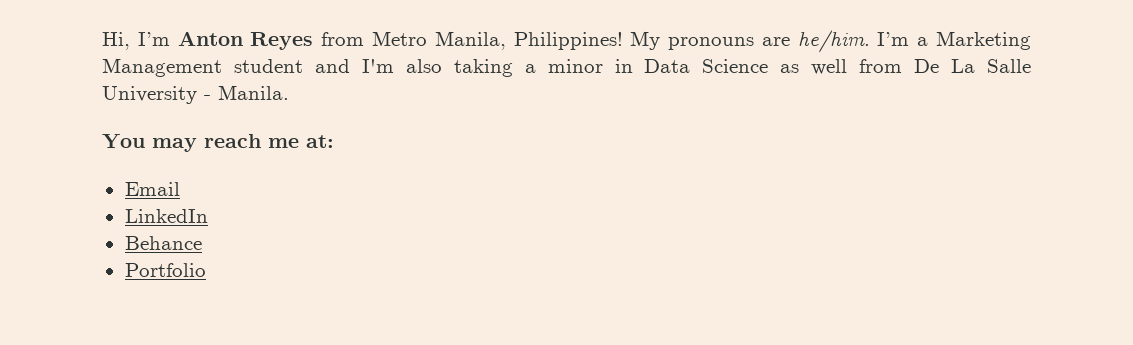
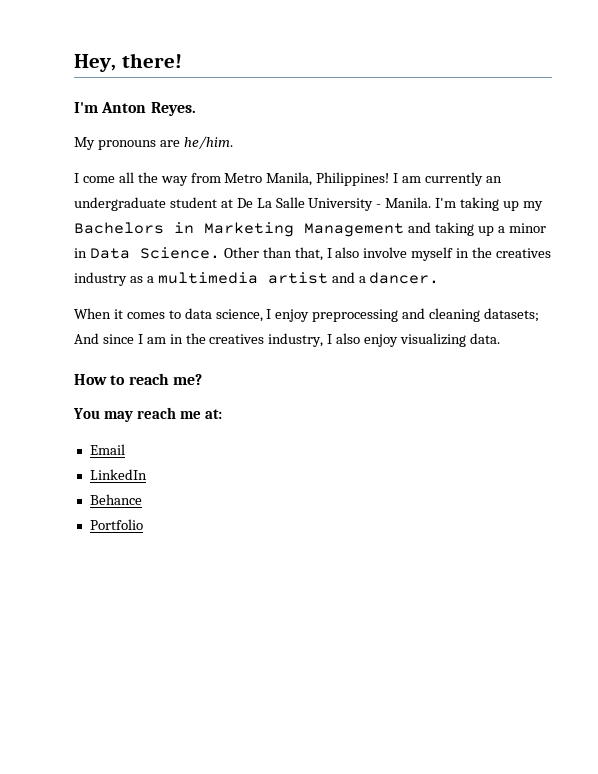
[102,30,1032,53] [102,58,903,77] Hi, I’m Anton Reyes from Metro Manila, Philippines! My pronouns are he/him. I’m a Marketing Management student and I'm also taking a minor in Data Science as well from -> [74,53,182,72] [74,102,196,116] [74,136,233,150] [74,172,502,186] [74,197,233,211] Hey, there! // I'm Anton Reyes. // My pronouns are he/him. // I come all the way from Metro Manila, Philippines! I am currently an undergraduate student at
(289, 92) none -> [435,197,543,211] [74,222,546,237] [74,247,552,261] [74,272,440,286] [74,308,540,322] [74,333,500,347] [74,373,202,385] I'm taking up my Bachelors in Marketing Management and taking up a minor in Data Science. Other than that, I also involve myself in the creatives industry as a multimedia artist and a dancer. // When it comes to data science, I enjoy preprocessing and cleaning datasets; And since I am in the creatives industry, I also enjoy visualizing data. // How to reach me?

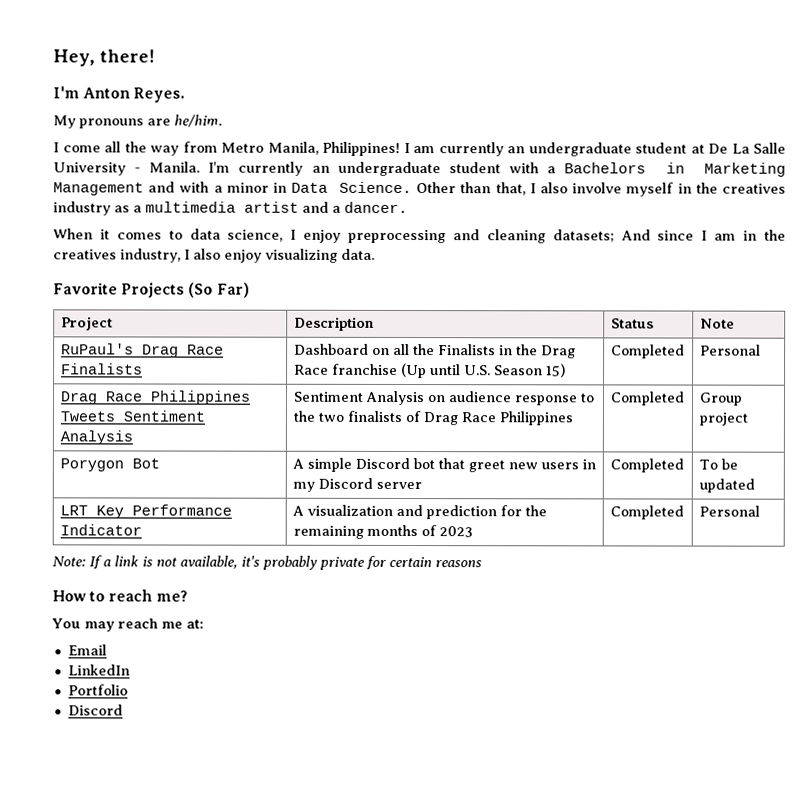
[460,197,543,211] taking up my -> [238,161,556,177] currently an undergraduate student with a
[434,222,494,236] taking up -> [179,181,210,193] with
(500, 338) none -> [53,282,250,298] [60,316,113,331] [293,316,374,331] [610,318,654,329] [699,318,735,329] [60,343,224,358] [60,363,143,375] [293,343,576,359] [293,362,566,379] [610,344,685,359] [699,344,761,356] [59,390,251,405] [59,410,205,422] [59,430,133,445] [292,390,595,406] [292,410,573,426] [609,391,685,406] [698,392,743,406] [698,412,748,426] [59,458,160,472] [291,457,596,473] [292,477,422,492] [609,458,684,473] [698,458,738,470] [698,478,755,493] [59,504,232,519] [59,524,142,536] [291,504,547,520] [292,524,473,539] [609,505,684,520] [698,505,760,517] [52,555,482,570] // Favorite Projects (So Far) // Project | Description | Status | Note // RuPaul's Drag Race Finalists | Dashboard on all the Finalists in the Drag Race franchise (Up until U.S. Season 15) | Completed | Personal // Drag Race Philippines Tweets Sentiment Analysis | Sentiment Analysis on audience response to the two finalists of Drag Race Philippines | Completed | Group project // Porygon Bot | A simple Discord bot that greet new users in my Discord server | Completed | To be updated // LRT Key Performance Indicator | A visualization and prediction for the remaining months of 2023 | Completed | Personal // Note: If a link is not available, it's probably private for certain reasons
[89,494,142,505] [89,519,143,530] Behance // Portfolio -> [67,684,128,696] [67,704,123,716] Portfolio // Discord

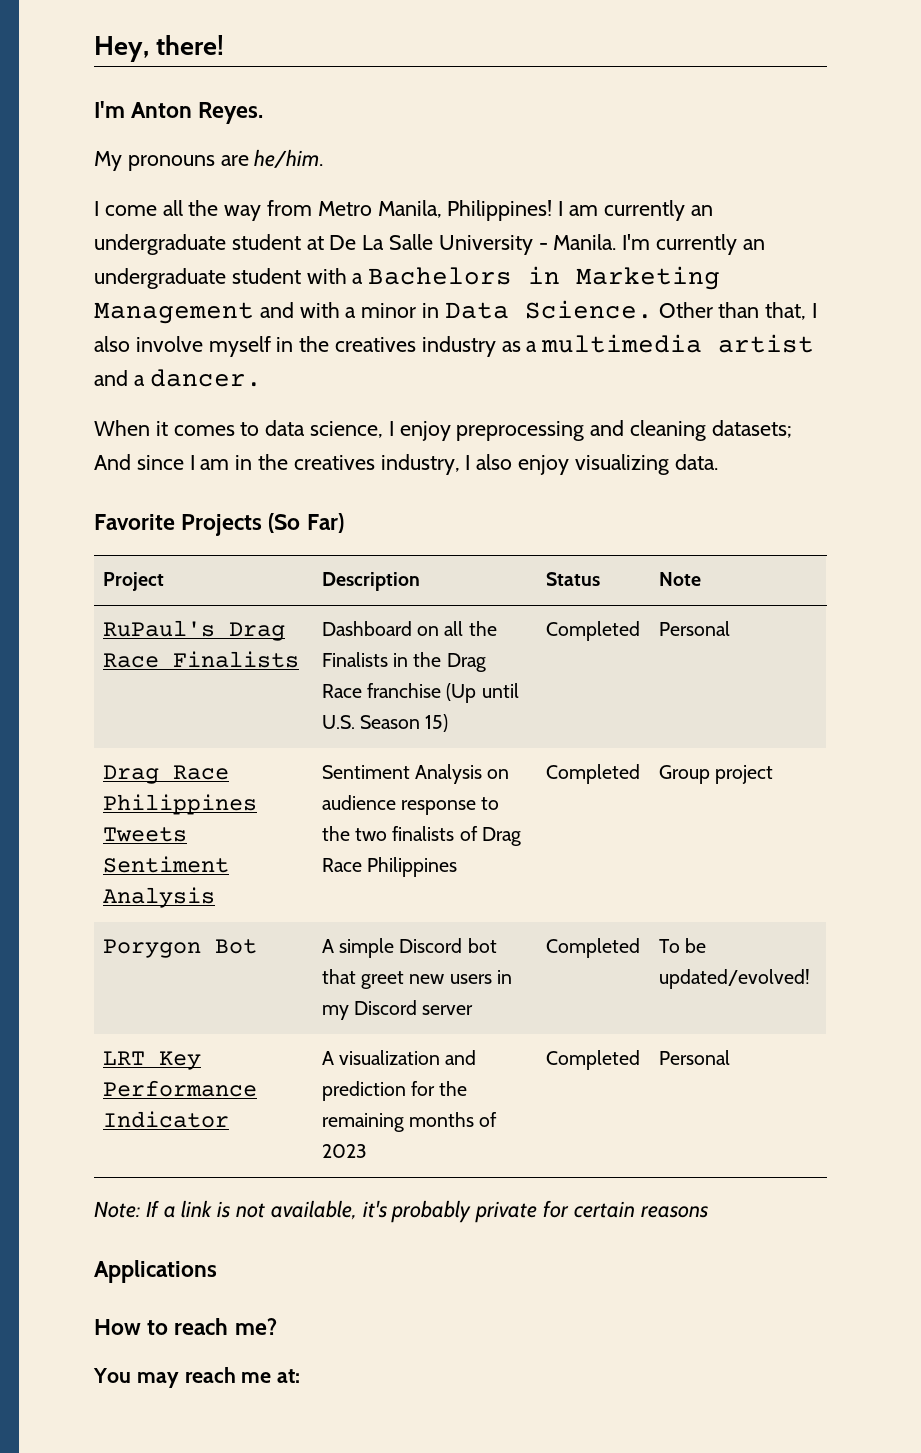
[698,478,755,493] updated -> [658,969,810,989] updated/evolved!
(482, 564) none -> [94,1260,217,1283] // Applications
[67,644,107,656] [67,664,130,676] [67,684,128,696] [67,704,123,716] // Email // LinkedIn // Portfolio // Discord -> (301, 1376) none

